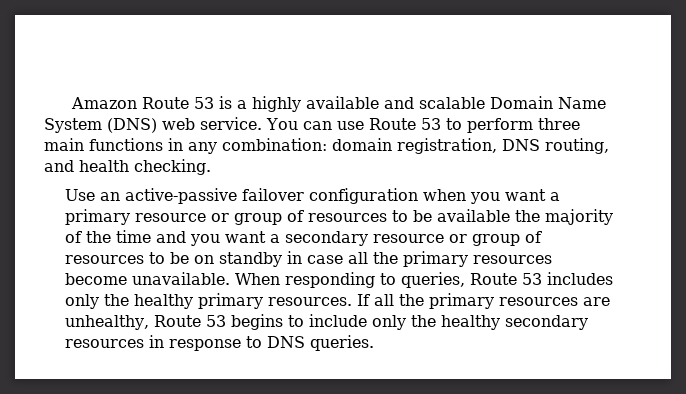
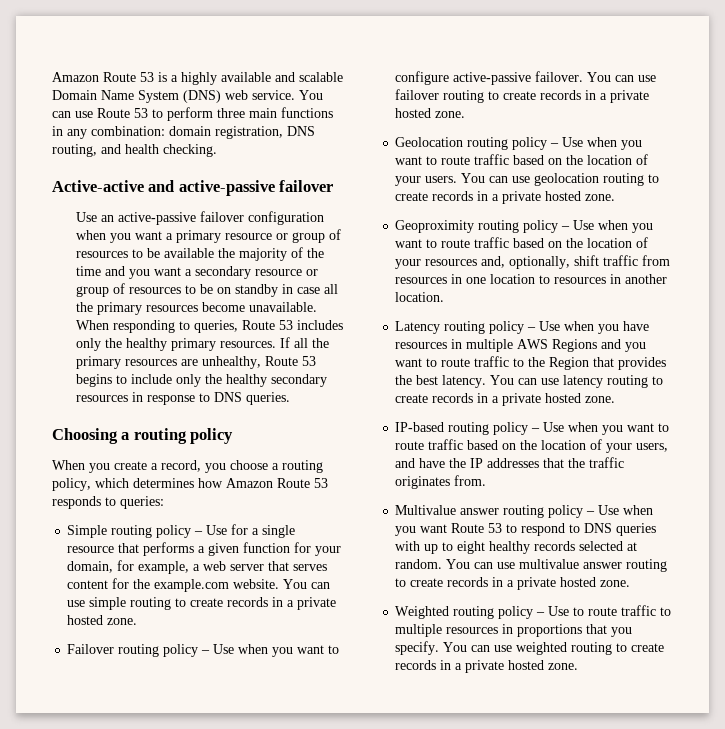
(211, 167) none -> [52,180,334,196] // Active-active and active-passive failover
(374, 343) none -> [52,428,234,444] [52,460,323,473] [52,478,328,491] [52,496,164,509] [67,524,296,538] [67,542,342,556] [67,560,328,574] [67,578,331,592] [67,597,337,610] [67,615,138,625] [67,644,340,657] [395,71,657,85] [395,89,650,103] [395,108,466,118] [395,137,643,150] [395,154,649,165] [395,173,660,186] [395,191,616,204] [395,220,654,233] [395,237,649,248] [395,255,671,269] [395,274,668,284] [395,292,445,302] [395,321,650,334] [395,339,647,352] [395,356,667,370] [395,375,664,388] [395,393,616,406] [395,422,670,435] [395,439,669,453] [395,457,625,468] [395,475,487,489] [395,505,654,518] [395,523,657,536] [395,541,638,554] [395,559,668,572] [395,577,631,590] [395,605,672,619] [395,624,633,637] [395,641,665,655] [395,660,579,673] // Choosing a routing policy // When you create a record, you choose a routing policy, which determines how Amazon Route 53 responds to queries: // Simple routing policy – Use for a single resource that performs a given function for your domain, for example, a web server that serves content for the example.com website. You can use simple routing to create records in a private hosted zone. // Failover routing policy – Use when you want to configure active-passive failover. You can use failover routing to create records in a private hosted zone. // Geolocation routing policy – Use when you want to route traffic based on the location of your users. You can use geolocation routing to create records in a private hosted zone. // Geoproximity routing policy – Use when you want to route traffic based on the location of your resources and, optionally, shift traffic from resources in one location to resources in another location. // Latency routing policy – Use when you have resources in multiple AWS Regions and you want to route traffic to the Region that provides the best latency. You can use latency routing to create records in a private hosted zone. // IP-based routing policy – Use when you want to route traffic based on the location of your users, and have the IP addresses that the traffic originates from. // Multivalue answer routing policy – Use when you want Route 53 to respond to DNS queries with up to eight healthy records selected at random. You can use multivalue answer routing to create records in a private hosted zone. // Weighted routing policy – Use to route traffic to multiple resources in proportions that you specify. You can use weighted routing to create records in a private hosted zone.

